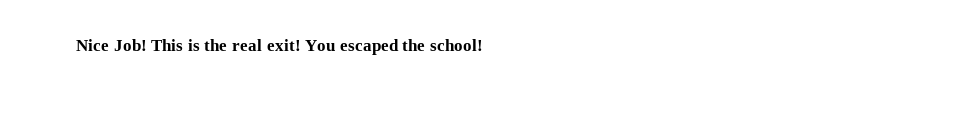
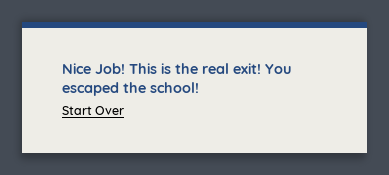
(483, 45) none -> [62,106,125,115] // Start Over

